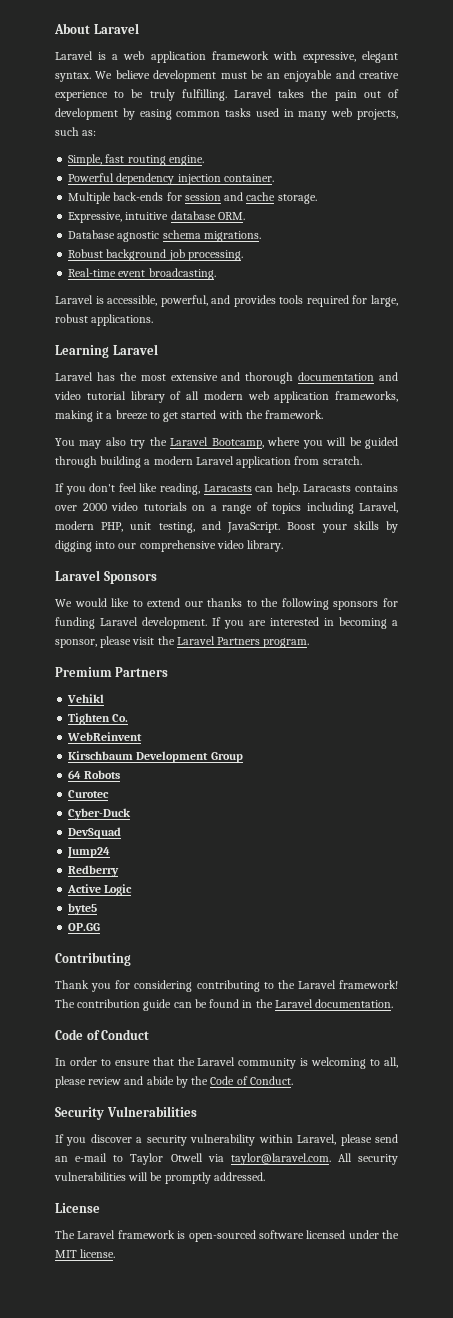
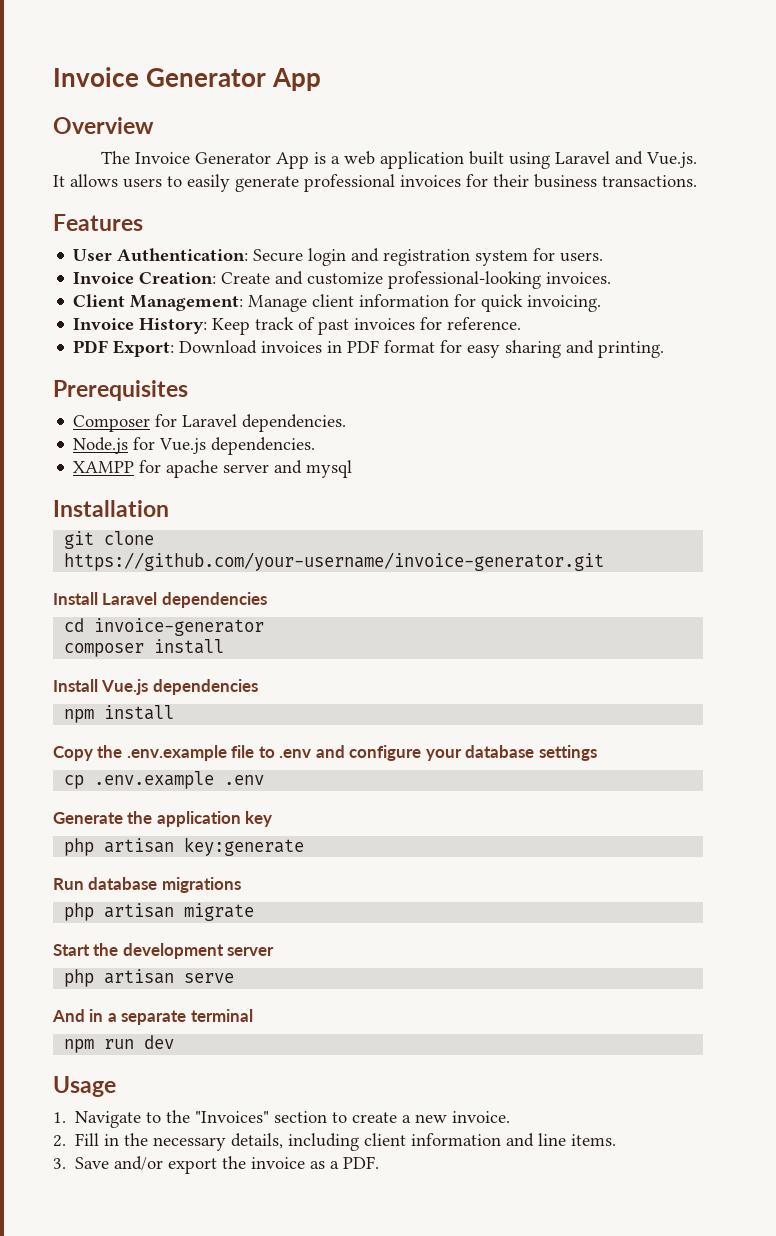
[54,23,139,34] [55,51,398,63] [55,70,399,82] [55,89,399,101] [55,108,398,120] [55,127,97,136] [68,154,204,166] [68,173,274,185] [68,192,317,204] [68,211,245,223] [68,230,261,242] [68,249,243,261] [68,268,216,280] [55,295,398,307] [55,314,154,326] [55,344,158,358] [55,372,398,384] [54,391,398,403] [55,410,324,422] [55,437,398,449] [55,456,362,468] [55,483,398,495] [55,502,398,514] [55,521,399,533] [55,540,284,552] [55,570,157,584] [55,598,398,610] [55,617,398,629] [55,636,310,648] [55,667,169,677] [67,694,105,703] [68,713,129,725] [67,732,143,741] [68,751,243,763] [68,770,121,779] [68,790,110,798] [68,808,132,820] [68,827,122,839] [67,847,111,858] [68,865,120,877] [67,884,133,896] [68,903,98,915] [68,923,101,931] [55,952,131,966] [55,980,398,992] [55,999,394,1011] [55,1029,150,1040] [55,1057,398,1069] [55,1076,293,1088] [55,1106,197,1120] [55,1134,398,1146] [55,1153,398,1165] [54,1172,265,1184] [55,1203,100,1213] [55,1230,399,1242] [55,1249,116,1258] About Laravel // Laravel is a web application framework with expressive, elegant syntax. We believe development must be an enjoyable and creative experience to be truly fulfilling. Laravel takes the pain out of development by easing common tasks used in many web projects, such as: // Simple, fast routing engine. // Powerful dependency injection container. // Multiple back-ends for session and cache storage. // Expressive, intuitive database ORM. // Database agnostic schema migrations. // Robust background job processing. // Real-time event broadcasting. // Laravel is accessible, powerful, and provides tools required for large, robust applications. // Learning Laravel // Laravel has the most extensive and thorough documentation and video tutorial library of all modern web application frameworks, making it a breeze to get started with the framework. // You may also try the Laravel Bootcamp, where you will be guided through building a modern Laravel application from scratch. // If you don't feel like reading, Laracasts can help. Laracasts contains over 2000 video tutorials on a range of topics including Laravel, modern PHP, unit testing, and JavaScript. Boost your skills by digging into our comprehensive video library. // Laravel Sponsors // We would like to extend our thanks to the following sponsors for funding Laravel development. If you are interested in becoming a sponsor, please visit the Laravel Partners program. // Premium Partners // Vehikl // Tighten Co. // WebReinvent // Kirschbaum Development Group // 64 Robots // Curotec // Cyber-Duck // DevSquad // Jump24 // Redberry // Active Logic // byte5 // OP.GG // Contributing // Thank you for considering contributing to the Laravel framework! The contribution guide can be found in the Laravel documentation. // Code of Conduct // In order to ensure that the Laravel community is welcoming to all, please review and abide by the Code of Conduct. // Security Vulnerabilities // If you discover a security vulnerability within Laravel, please send an e-mail to Taylor Otwell via taylor@laravel.com. All security vulnerabilities will be promptly addressed. // License // The Laravel framework is open-sourced software licensed under the MIT license. -> [53,67,322,91] [53,117,154,134] [100,151,697,169] [53,174,697,192] [53,214,143,231] [73,248,604,266] [73,271,612,289] [73,294,602,312] [73,317,522,335] [73,340,665,358] [53,380,188,401] [73,414,347,432] [73,437,316,455] [73,460,353,478] [53,500,169,517] [64,531,155,549] [64,552,605,571] [53,592,267,608] [64,618,265,636] [64,639,225,657] [53,679,258,695] [64,705,175,723] [53,745,597,761] [64,771,265,789] [53,811,273,827] [64,837,305,856] [53,877,241,893] [64,903,255,921] [53,943,275,959] [64,969,235,987] [52,1009,253,1025] [64,1035,175,1053] [53,1076,116,1097] [53,1110,511,1128] [53,1133,617,1151] [53,1156,380,1174] Invoice Generator App // Overview // The Invoice Generator App is a web application built using Laravel and Vue.js. It allows users to easily generate professional invoices for their business transactions. // Features // User Authentication: Secure login and registration system for users. // Invoice Creation: Create and customize professional-looking invoices. // Client Management: Manage client information for quick invoicing. // Invoice History: Keep track of past invoices for reference. // PDF Export: Download invoices in PDF format for easy sharing and printing. // Prerequisites // Composer for Laravel dependencies. // Node.js for Vue.js dependencies. // XAMPP for apache server and mysql // Installation // git clone https://github.com/your-username/invoice-generator.git // Install Laravel dependencies // cd invoice-generator // composer install // Install Vue.js dependencies // npm install // Copy the .env.example file to .env and configure your database settings // cp .env.example .env // Generate the application key // php artisan key:generate // Run database migrations // php artisan migrate // Start the development server // php artisan serve // And in a separate terminal // npm run dev // Usage // 1. Navigate to the "Invoices" section to create a new invoice. // 2. Fill in the necessary details, including client information and line items. // 3. Save and/or export the invoice as a PDF.

